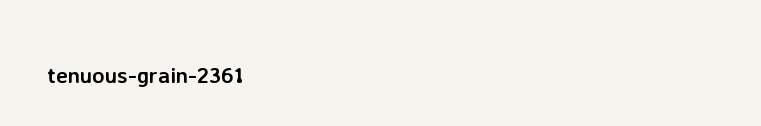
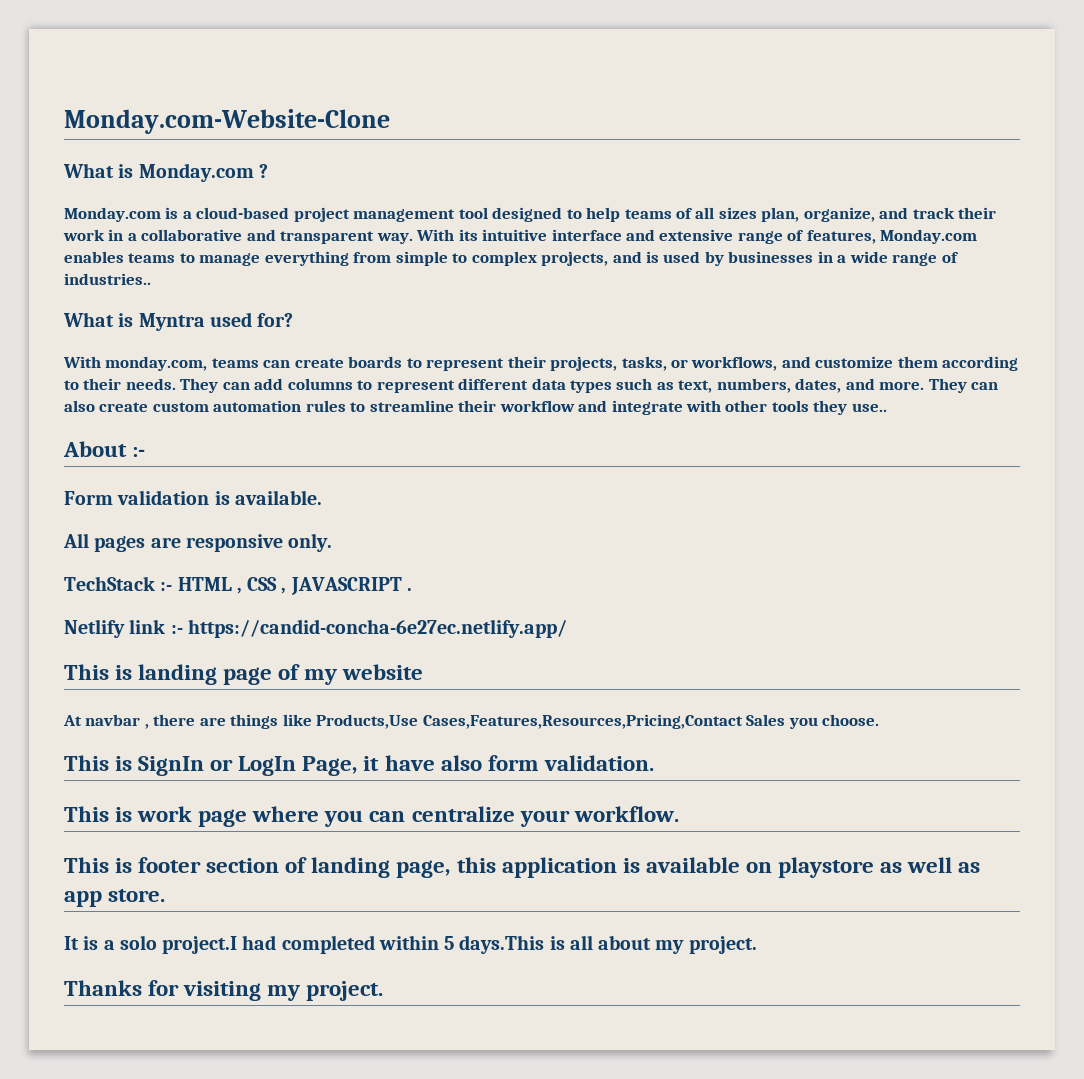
[47,68,244,87] tenuous-grain-2361 -> [64,109,390,134] [63,163,268,182] [64,207,997,222] [63,229,978,244] [64,251,959,266] [64,273,151,285] [63,312,294,331] [63,356,1019,371] [64,378,999,393] [64,400,887,415] [63,441,146,457] [64,490,322,505] [63,533,333,552] [64,576,412,595] [64,619,567,638] [64,664,424,685] [63,714,880,729] [64,755,654,776] [64,806,679,827] [64,857,981,878] [64,889,166,907] [64,935,757,954] [64,980,384,1001] Monday.com-Website-Clone // What is Monday.com ? // Monday.com is a cloud-based project management tool designed to help teams of all sizes plan, organize, and track their work in a collaborative and transparent way. With its intuitive interface and extensive range of features, Monday.com enables teams to manage everything from simple to complex projects, and is used by businesses in a wide range of industries.. // What is Myntra used for? // With monday.com, teams can create boards to represent their projects, tasks, or workflows, and customize them according to their needs. They can add columns to represent different data types such as text, numbers, dates, and more. They can also create custom automation rules to streamline their workflow and integrate with other tools they use.. // About :- // Form validation is available. // All pages are responsive only. // TechStack :- HTML , CSS , JAVASCRIPT . // Netlify link :- https://candid-concha-6e27ec.netlify.app/ // This is landing page of my website // At navbar , there are things like Products,Use Cases,Features,Resources,Pricing,Contact Sales you choose. // This is SignIn or LogIn Page, it have also form validation. // This is work page where you can centralize your workflow. // This is footer section of landing page, this application is available on playstore as well as app store. // It is a solo project.I had completed within 5 days.This is all about my project. // Thanks for visiting my project.

